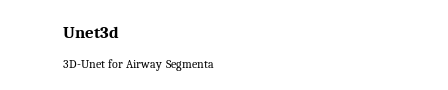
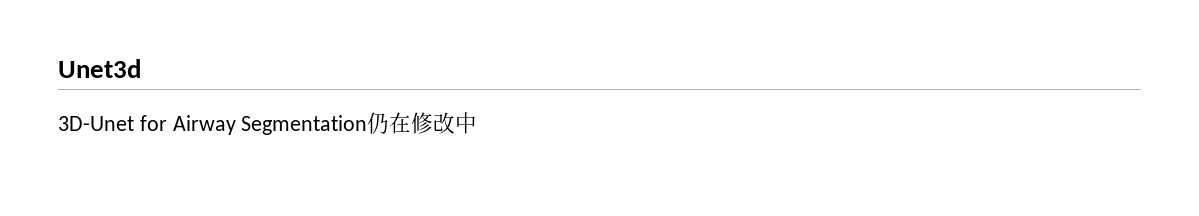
[165,60,214,71] Segmenta -> [241,112,478,135] Segmentation仍在修改中

